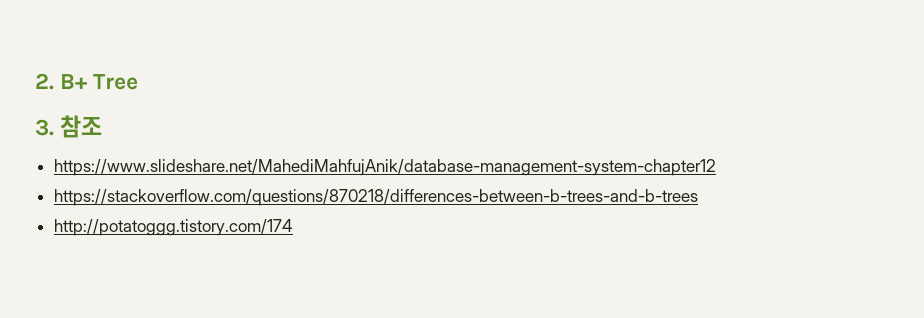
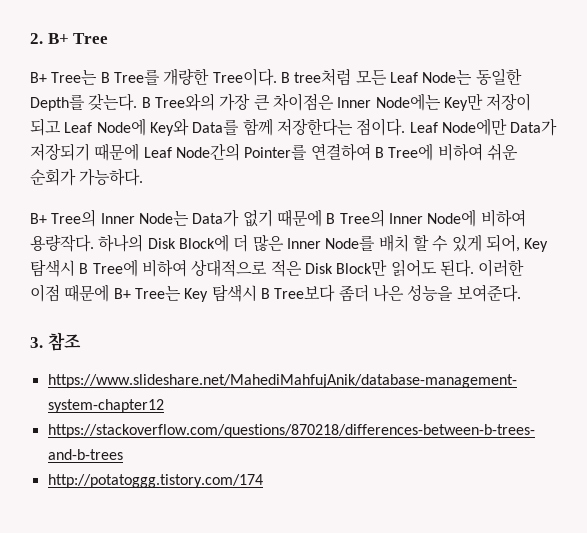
(139, 82) none -> [30,68,522,86] [30,93,532,111] [30,118,558,136] [30,143,518,161] [30,168,144,186] [30,209,526,227] [30,234,549,252] [30,259,525,277] [30,284,521,302] // B+ Tree는 B Tree를 개량한 Tree이다. B tree처럼 모든 Leaf Node는 동일한 Depth를 갖는다. B Tree와의 가장 큰 차이점은 Inner Node에는 Key만 저장이 되고 Leaf Node에 Key와 Data를 함께 저장한다는 점이다. Leaf Node에만 Data가 저장되기 때문에 Leaf Node간의 Pointer를 연결하여 B Tree에 비하여 쉬운 순회가 가능하다. // B+ Tree의 Inner Node는 Data가 없기 때문에 B Tree의 Inner Node에 비하여 용량작다. 하나의 Disk Block에 더 많은 Inner Node를 배치 할 수 있게 되어, Key 탐색시 B Tree에 비하여 상대적으로 적은 Disk Block만 읽어도 된다. 이러한 이점 때문에 B+ Tree는 Key 탐색시 B Tree보다 좀더 나은 성능을 보여준다.

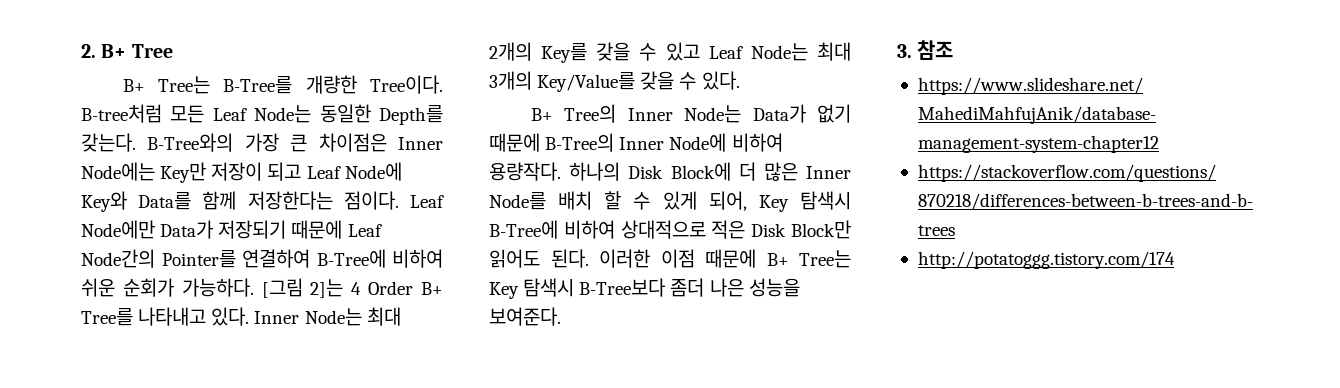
[100,68,352,86] B Tree를 개량한 Tree이다. B tree처럼 -> [223,75,443,94] [81,104,162,123] B-Tree를 개량한 Tree이다. B-tree처럼
[141,93,215,111] B Tree와의 -> [147,133,234,152] B-Tree와의
[374,143,434,161] B Tree에 -> [316,249,386,268] B-Tree에
(144, 177) none -> [261,278,443,298] [81,307,401,326] [489,42,851,63] [489,71,740,92] [그림 2]는 4 Order B+ Tree를 나타내고 있다. Inner Node는 최대 2개의 Key를 갖을 수 있고 Leaf Node는 최대 3개의 Key/Value를 갖을 수 있다.
[326,209,385,227] B Tree의 -> [545,133,615,152] B-Tree의
[79,259,138,277] B Tree에 -> [489,220,558,239] B-Tree에
[260,284,336,302] B Tree보다 -> [579,278,666,297] B-Tree보다

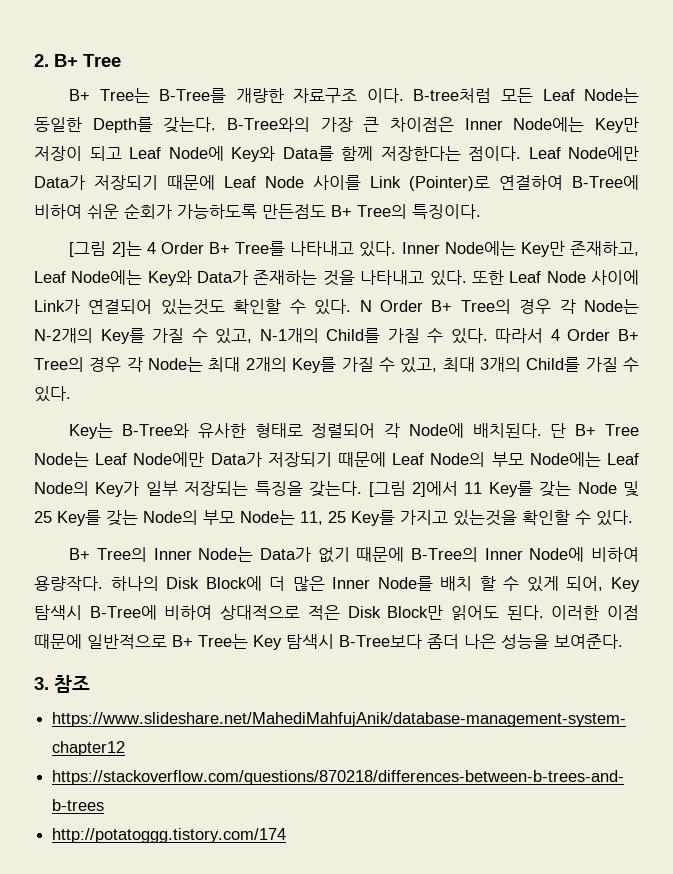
[370,75,443,94] Tree이다. -> [293,88,404,103] 자료구조 이다.
[81,249,236,268] Node간의 Pointer를 -> [265,175,490,191] Node 사이를 Link (Pointer)로
[181,278,254,297] 가능하다. -> [177,204,481,219] 가능하도록 만든점도 B+ Tree의 특징이다. //
[304,307,401,326] [489,42,851,63] [489,71,675,92] Node는 최대 2개의 Key를 갖을 수 있고 Leaf Node는 최대 3개의 Key/Value를 갖을 -> [444,241,639,257] [34,270,640,286] [34,299,639,315] [34,328,640,344] [34,357,639,373] [34,386,71,402] [69,423,639,439] [34,452,639,467] [34,481,639,497] [34,510,570,526] Node에는 Key만 존재하고, Leaf Node에는 Key와 Data가 존재하는 것을 나타내고 있다. 또한 Leaf Node 사이에 Link가 연결되어 있는것도 확인할 수 있다. N Order B+ Tree의 경우 각 Node는 N-2개의 Key를 가질 수 있고, N-1개의 Child를 가질 수 있다. 따라서 4 Order B+ Tree의 경우 각 Node는 최대 2개의 Key를 가질 수 있고, 최대 3개의 Child를 가질 수 있다. // Key는 B-Tree와 유사한 형태로 정렬되어 각 Node에 배치된다. 단 B+ Tree Node는 Leaf Node에만 Data가 저장되기 때문에 Leaf Node의 부모 Node에는 Leaf Node의 Key가 일부 저장되는 특징을 갖는다. [그림 2]에서 11 Key를 갖는 Node 및 25 Key를 갖는 Node의 부모 Node는 11, 25 Key를 가지고 있는것을 확인할
(756, 258) none -> [87,634,167,649] 일반적으로

